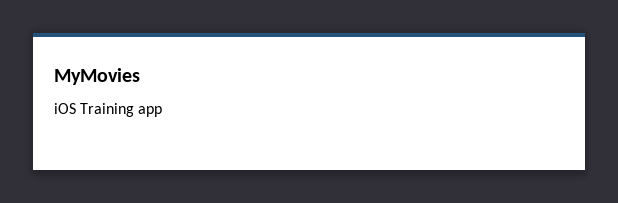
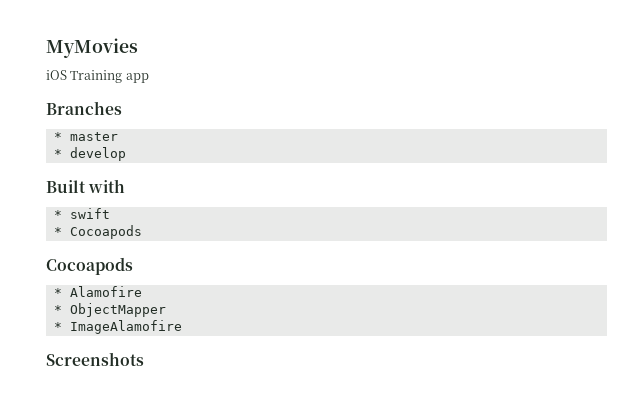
(163, 111) none -> [46,101,122,115] [53,132,118,141] [53,147,126,161] [46,179,126,193] [53,208,110,219] [53,225,142,239] [46,257,133,275] [53,286,142,297] [53,303,166,317] [53,320,182,334] [46,352,144,366] // Branches // * master // * develop // Built with // * swift // * Cocoapods // Cocoapods // * Alamofire // * ObjectMapper // * ImageAlamofire // Screenshots

